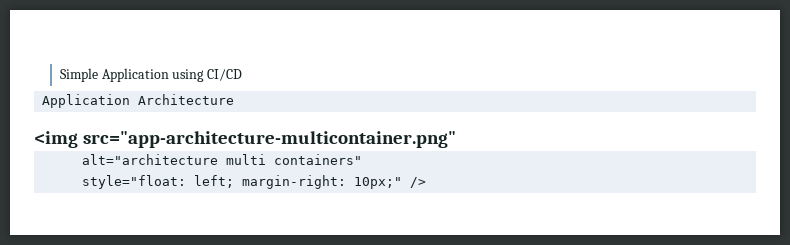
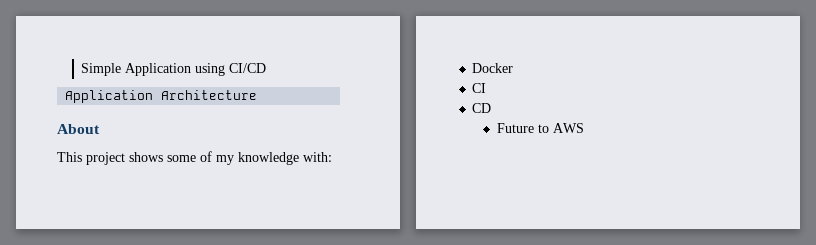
[34,131,457,148] [82,154,363,165] [82,175,427,189] <img src="app-architecture-multicontainer.png" // alt="architecture multi containers" // style="float: left; margin-right: 10px;" /> -> [57,124,100,134] [57,151,332,165] [472,63,514,73] [472,83,487,93] [472,103,492,113] [496,123,584,133] About // This project shows some of my knowledge with: // Docker // CI // CD // Future to AWS

